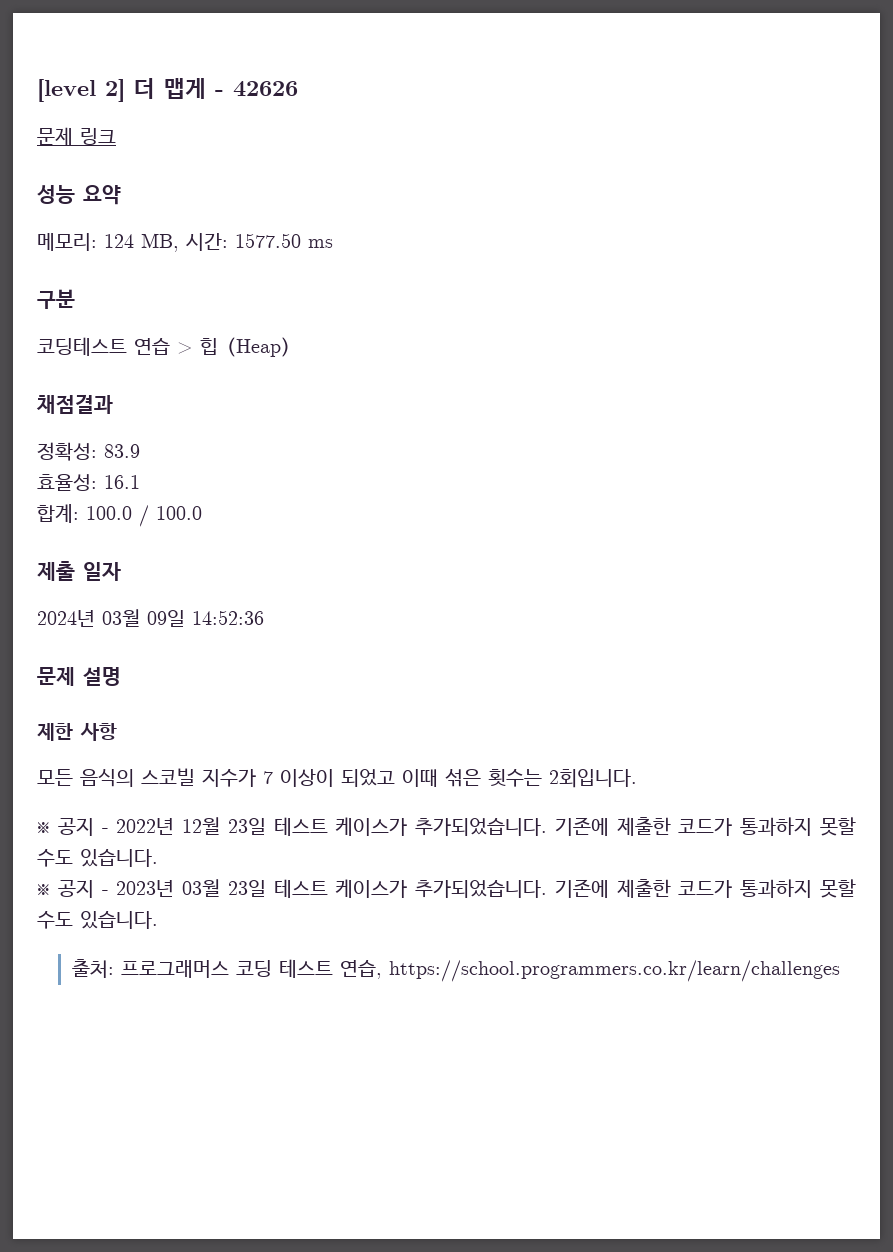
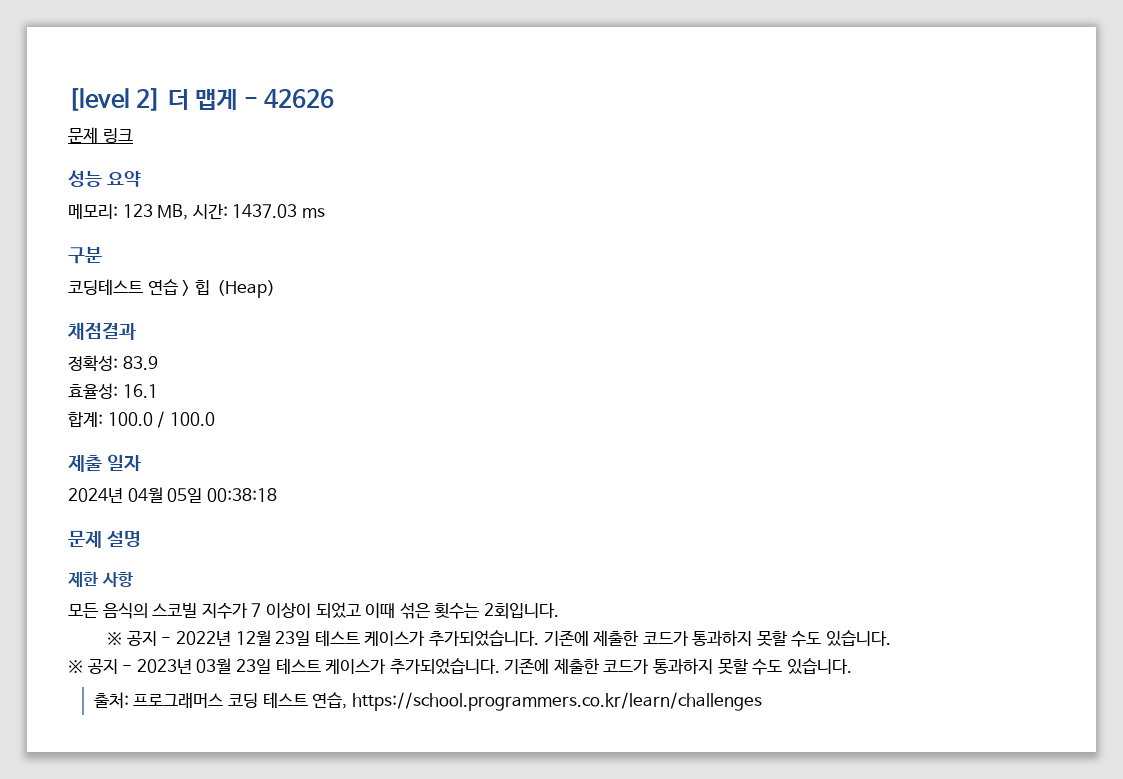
[104,234,134,248] 124 -> [122,204,153,218] 123
[235,233,301,248] 1577.50 -> [232,204,298,218] 1437.03
[102,609,264,627] 03월 09일 14:52:36 -> [127,487,277,503] 04월 05일 00:38:18

